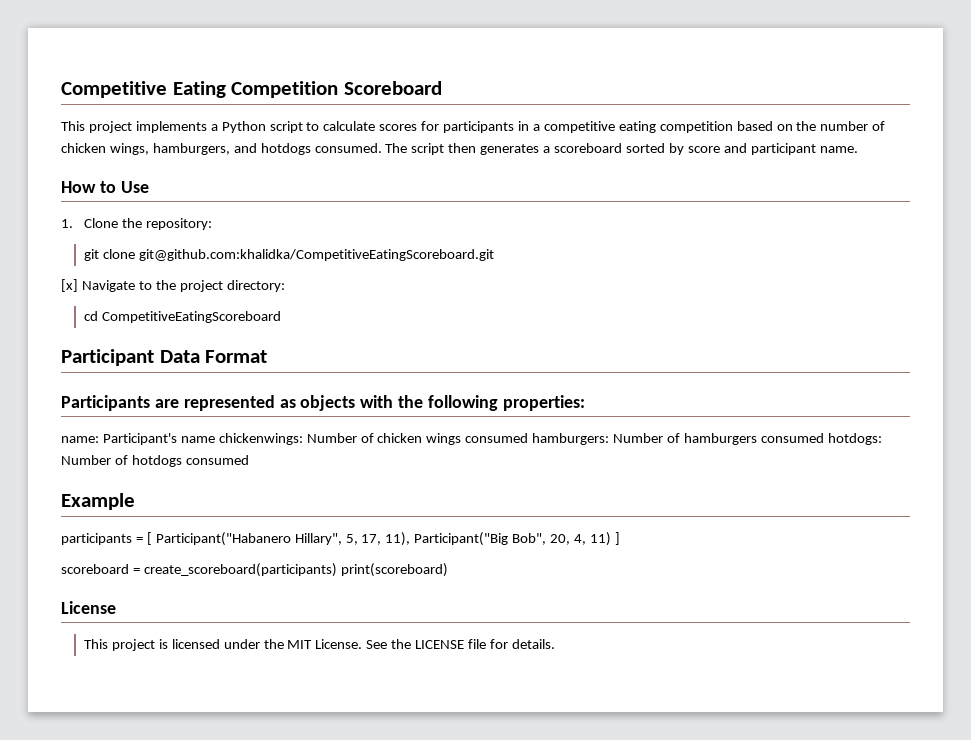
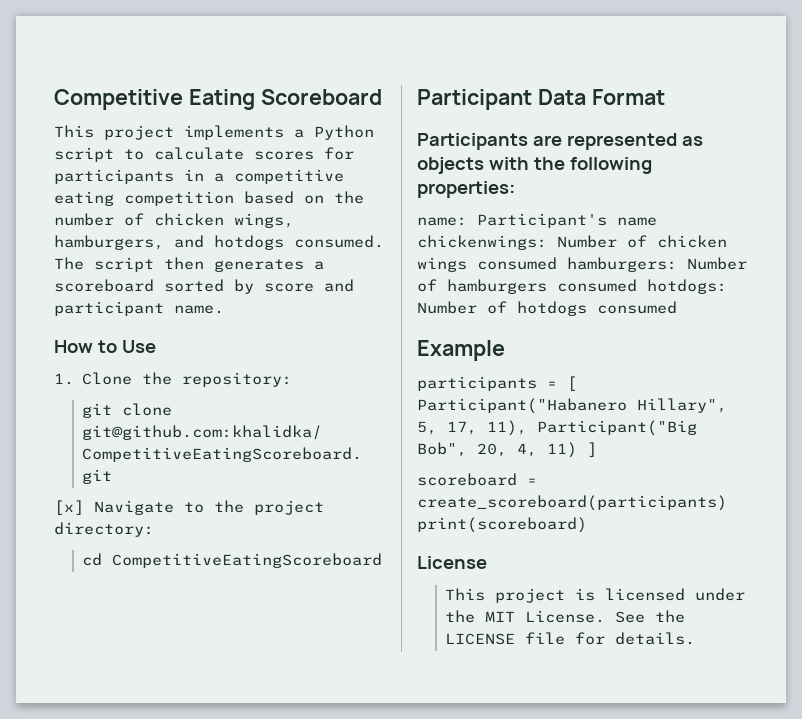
[231,81,339,98] Competition -> (255, 99) none

